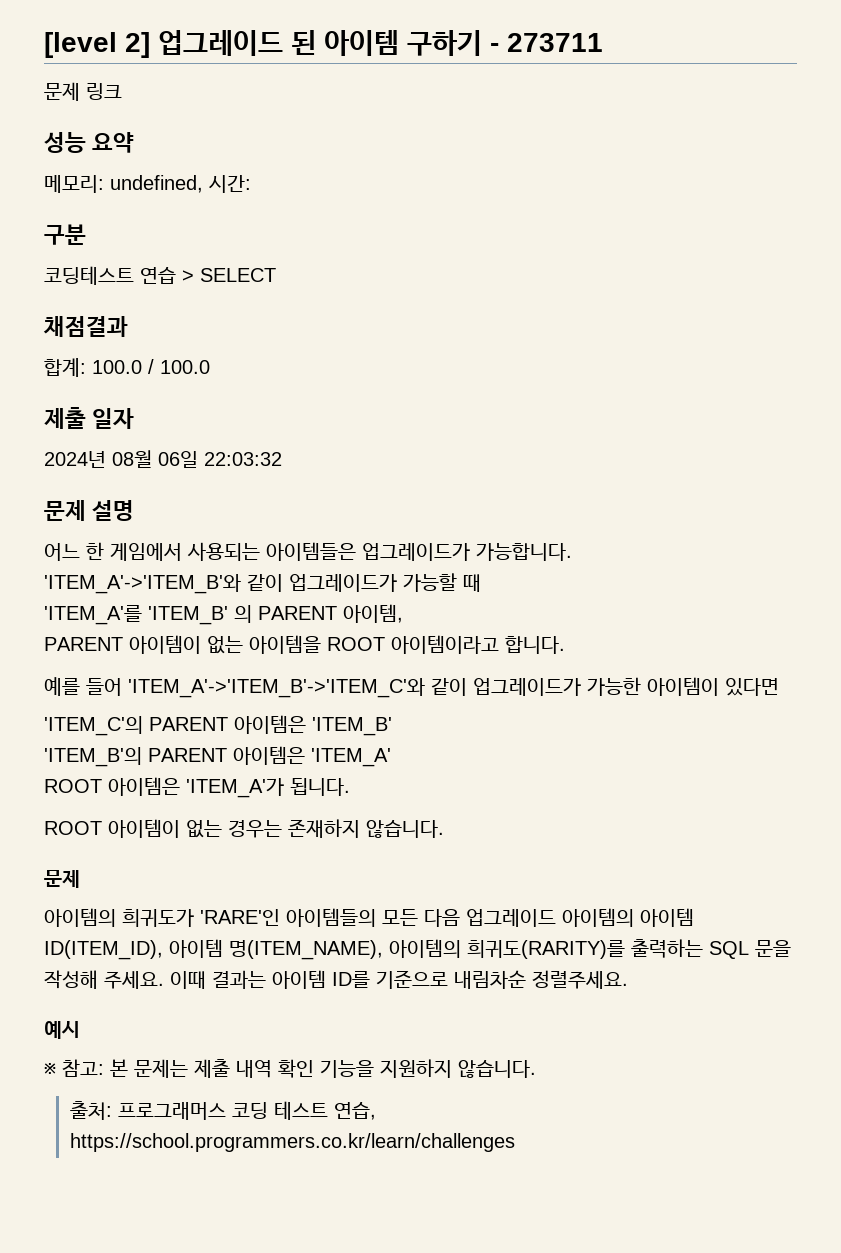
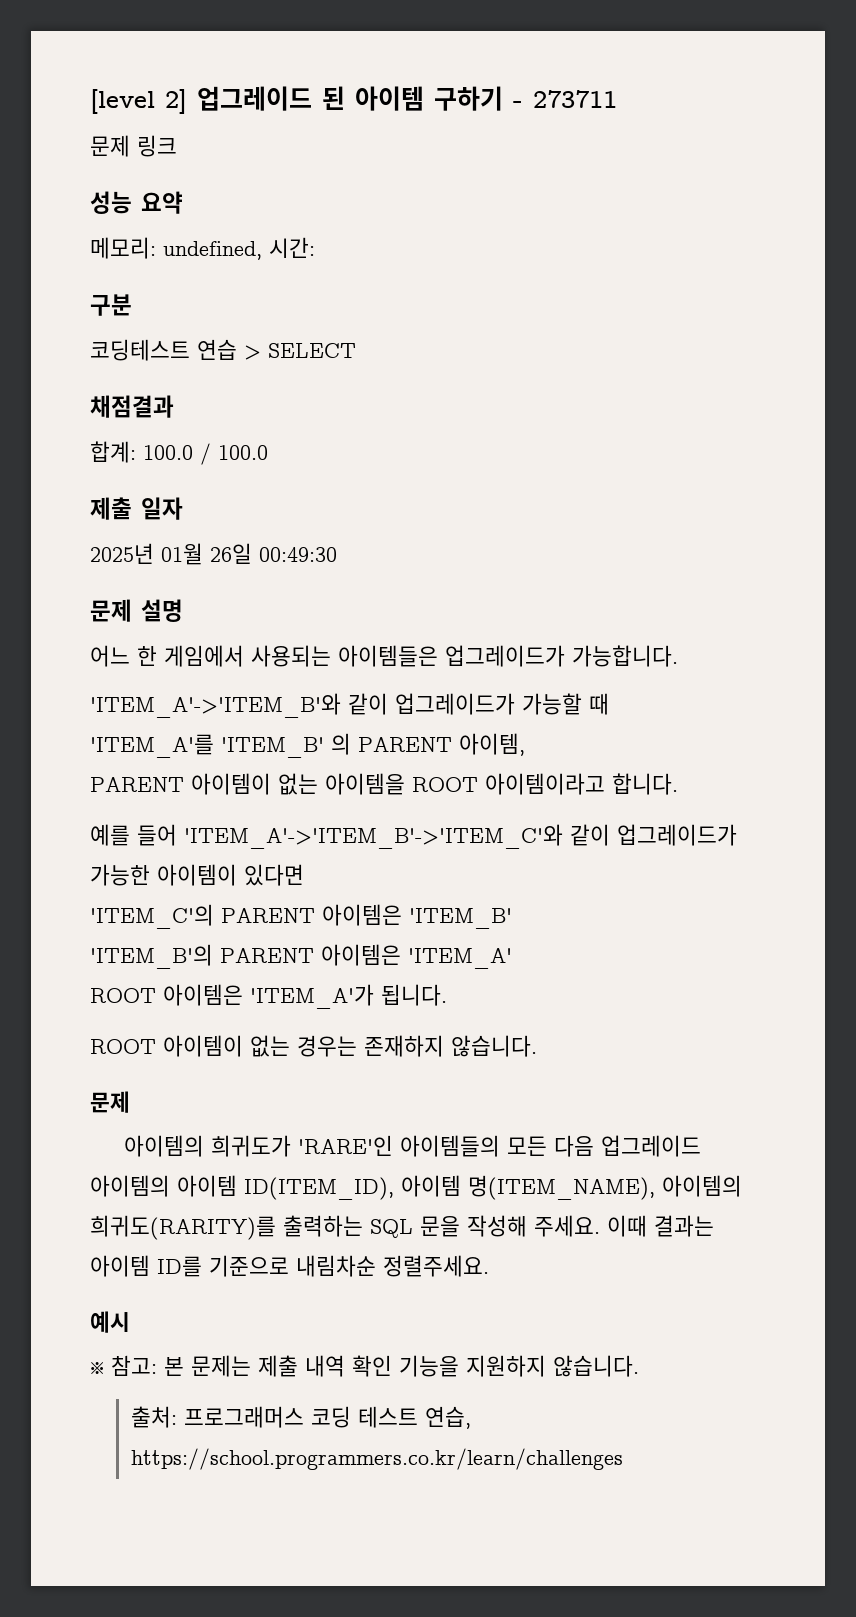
[44,450,282,468] 2024년 08월 06일 22:03:32 -> [90,543,337,565] 2025년 01월 26일 00:49:30

